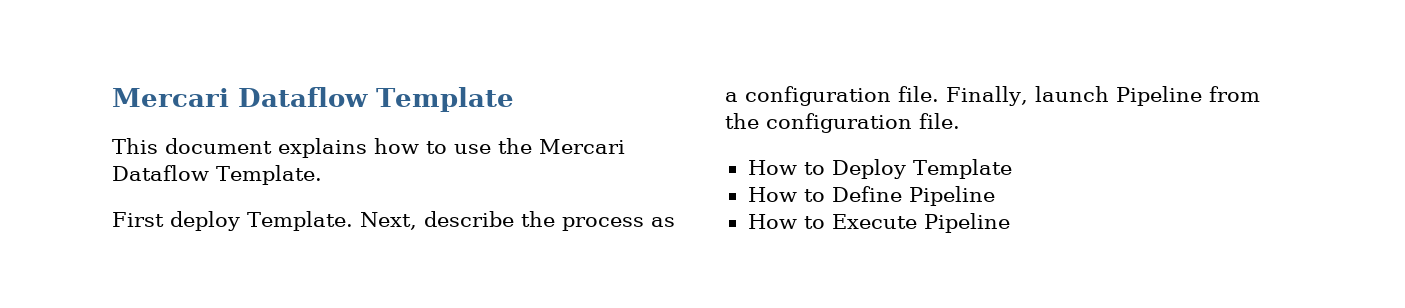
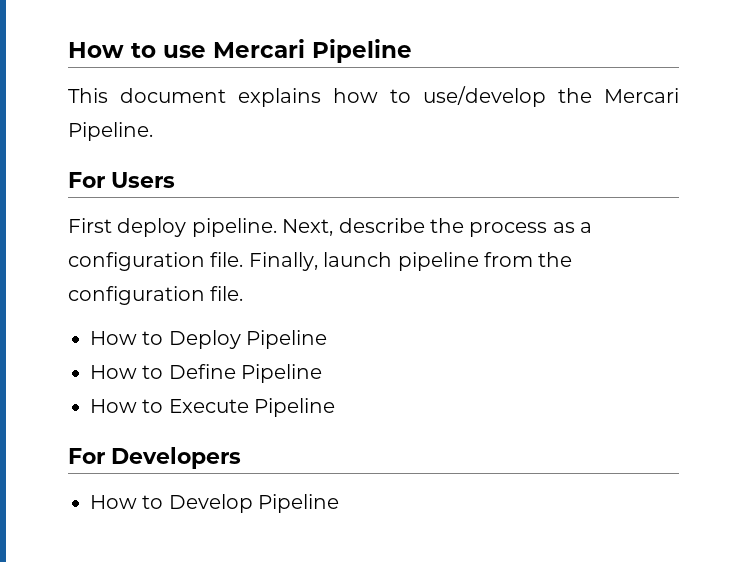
[112,87,514,112] Mercari Dataflow Template -> [68,39,412,63] How to use Mercari Pipeline
[454,144,491,154] use -> [423,86,546,107] use/develop
[112,165,322,185] Dataflow Template. -> [68,122,153,141] [68,172,175,188] Pipeline. // For Users
[247,211,353,231] Template. -> [191,218,277,237] pipeline.
[1115,86,1202,106] Pipeline -> [397,252,479,271] pipeline
[912,159,1012,179] Template -> [246,330,328,349] Pipeline
(1010, 223) none -> [68,447,241,469] [90,494,340,513] // For Developers // How to Develop Pipeline

